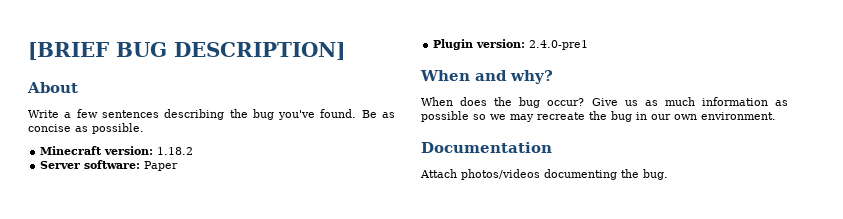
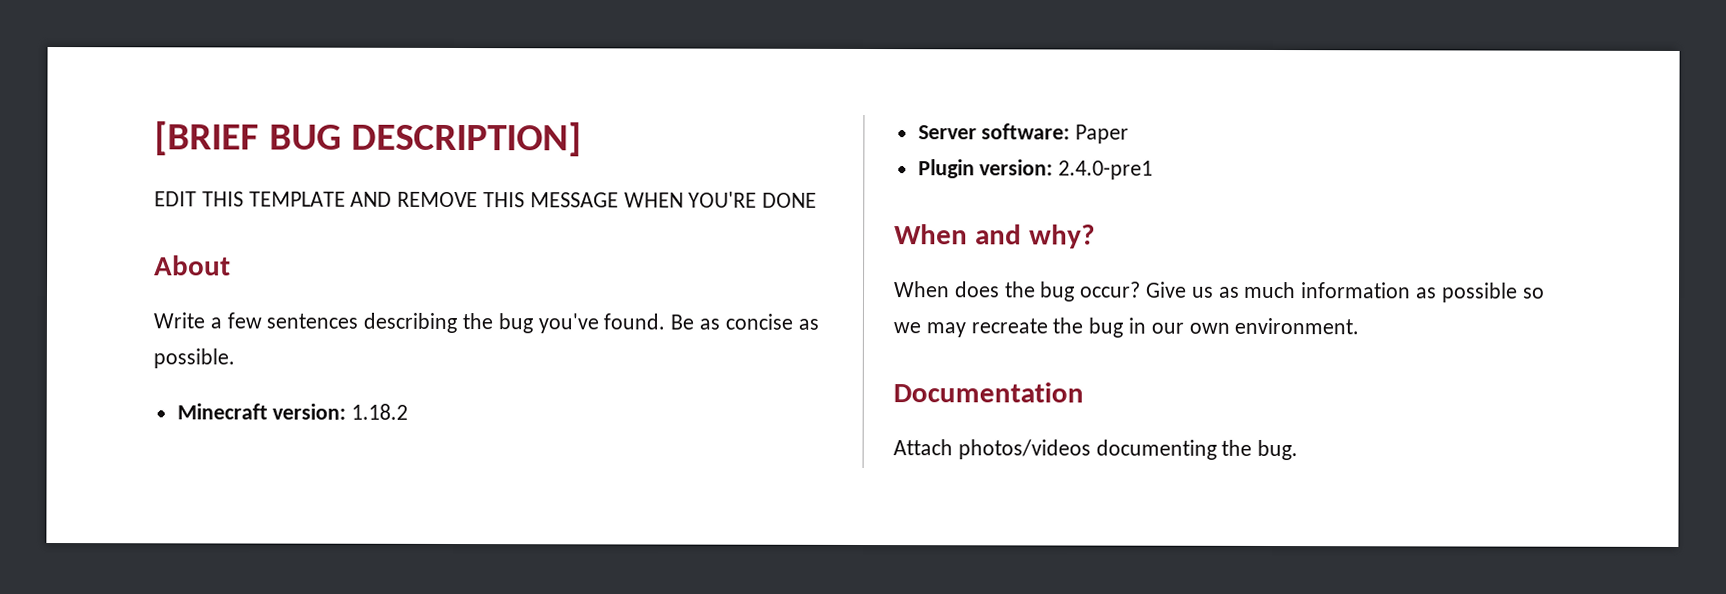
(345, 51) none -> [154,191,818,208] // EDIT THIS TEMPLATE AND REMOVE THIS MESSAGE WHEN YOU'RE DONE

